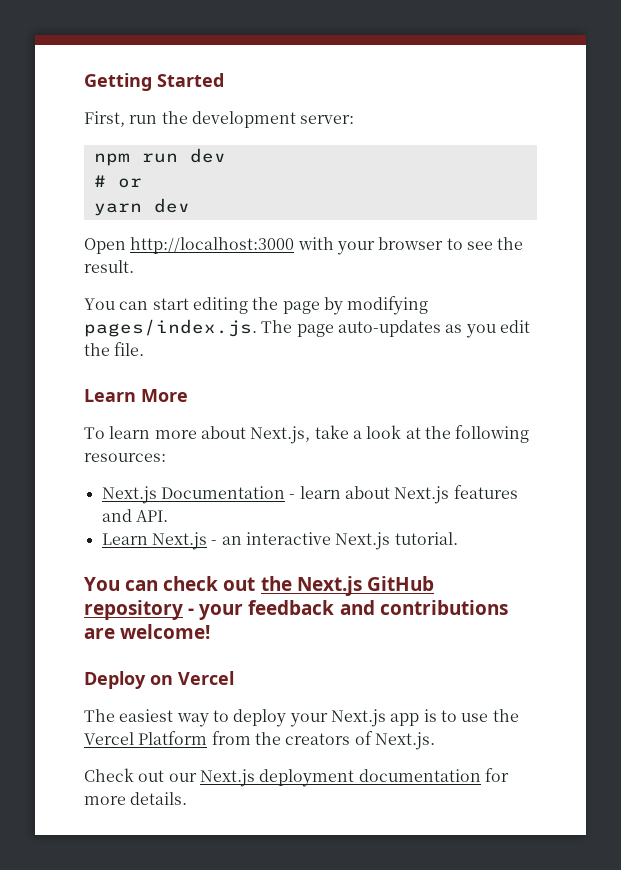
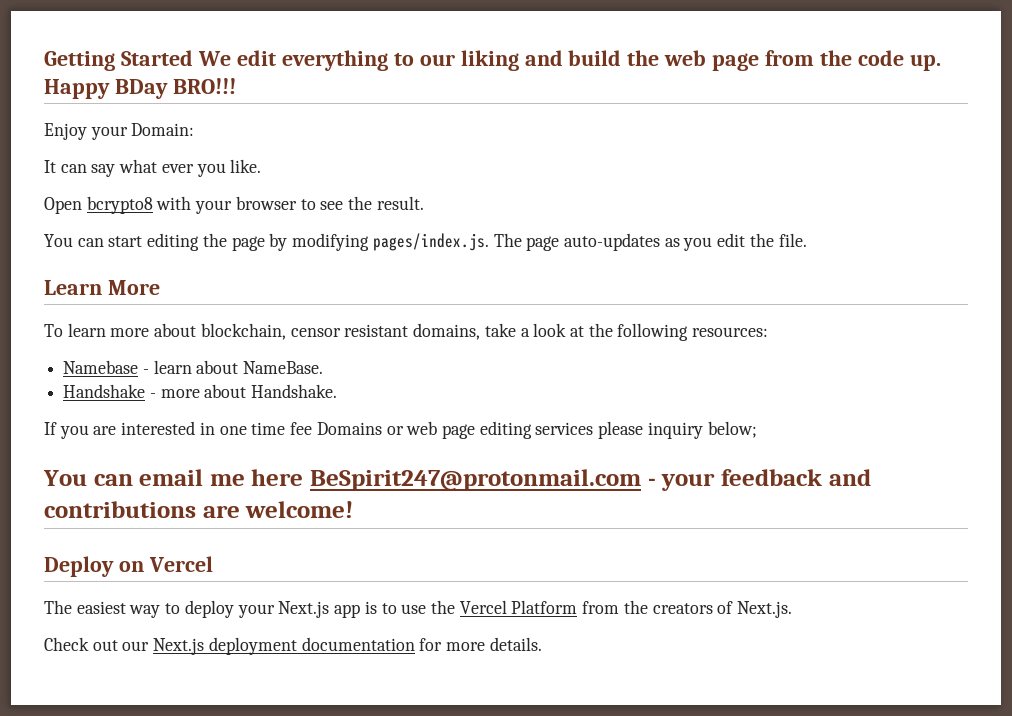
[84,111,355,128] [93,148,226,166] [93,175,142,188] [93,198,190,216] // First, run the development server: // npm run dev // # or // yarn dev -> [197,50,942,71] [44,78,236,99] [44,123,195,140] [44,159,262,177] We edit everything to our liking and build the web page from the code up. Happy BDay BRO!!! // Enjoy your Domain: // It can say what ever you like.
[130,237,295,254] http://localhost:3000 -> [86,196,153,214] bcrypto8
[250,426,311,444] Next.js, -> [200,323,481,340] blockchain, censor resistant domains,
[101,486,285,504] Next.js Documentation -> [63,360,139,374] Namebase
[394,485,518,504] [101,509,168,522] [101,532,458,550] [84,576,434,596] [84,600,183,620] Next.js features and API. // Learn Next.js - an interactive Next.js tutorial. // You can check out the Next.js GitHub repository -> [243,361,324,374] [63,384,338,398] [44,421,757,439] [43,469,642,491] NameBase. // Handshake - more about Handshake. // If you are interested in one time fee Domains or web page editing services please inquiry below; // You can email me here BeSpirit247@protonmail.com

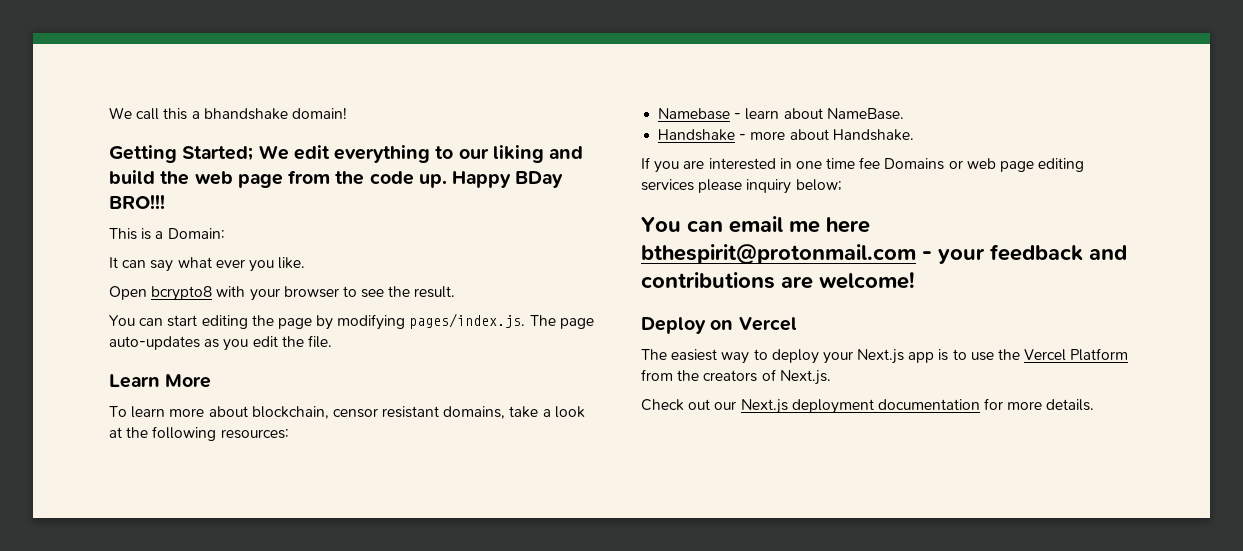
[44,50,193,71] Getting Started -> [109,107,347,120] [109,145,254,163] We call this a bhandshake domain! // Getting Started;
[44,123,128,140] Enjoy your -> [109,228,164,240] This is a
[310,469,642,491] BeSpirit247@protonmail.com -> [641,244,916,264] bthespirit@protonmail.com

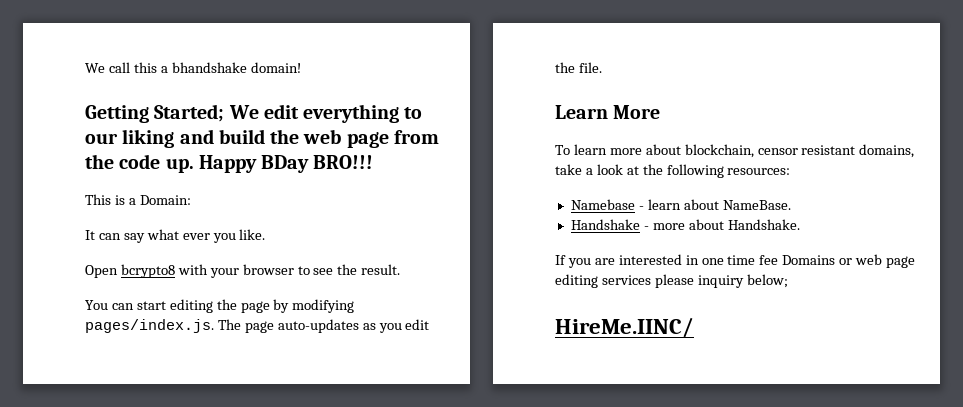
[641,216,870,233] [641,244,1127,264] [641,272,915,289] [641,317,797,334] [641,348,1129,364] [641,369,831,385] [641,398,1095,414] You can email me here bthespirit@protonmail.com - your feedback and contributions are welcome! // Deploy on Vercel // The easiest way to deploy your Next.js app is to use the Vercel Platform from the creators of Next.js. // Check out our Next.js deployment documentation for more details. -> [555,317,694,338] HireMe.IINC/

